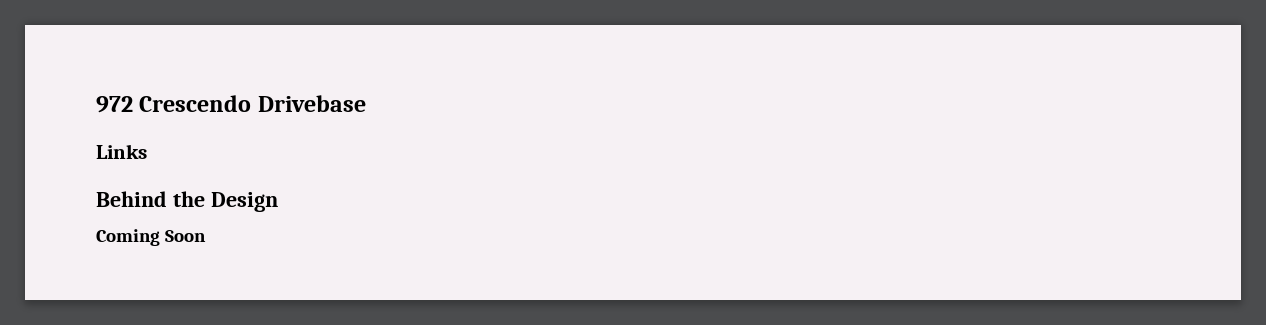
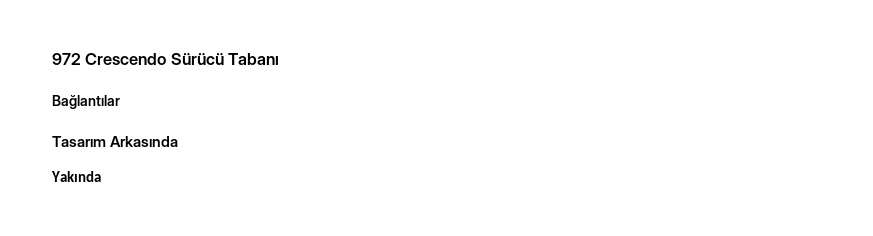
[257,95,366,112] [96,144,147,159] [96,191,278,212] [96,229,207,246] Drivebase // Links // Behind the Design // Coming Soon -> [170,53,280,65] [52,95,120,109] [52,136,179,147] [51,171,101,182] Sürücü Tabanı // Bağlantılar // Tasarım Arkasında // Yakında

